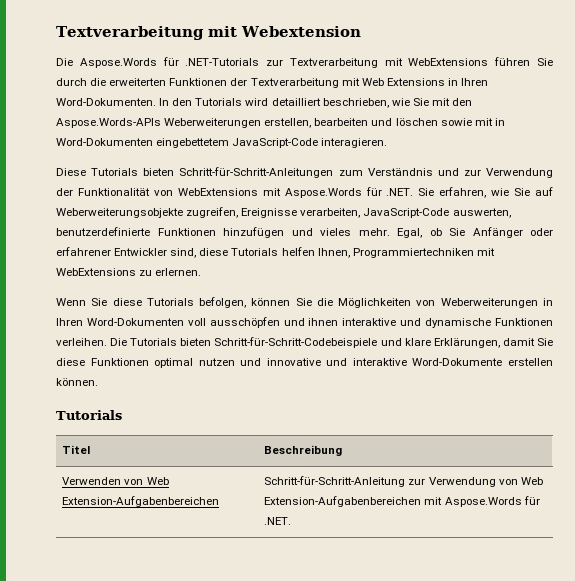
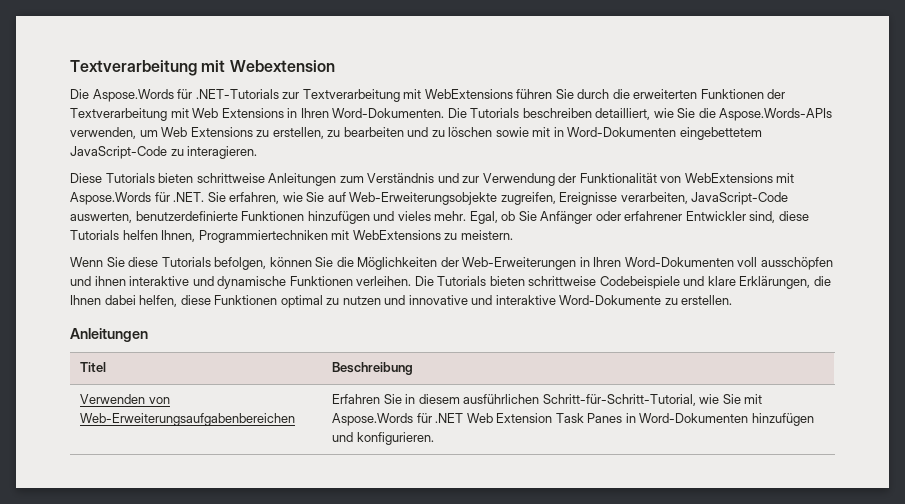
[159,98,473,108] [56,118,312,128] In den Tutorials wird detailliert beschrieben, wie Sie mit den Aspose.Words-APIs Weberweiterungen erstellen, -> [447,108,833,121] [70,127,341,139] Die Tutorials beschreiben detailliert, wie Sie die Aspose.Words-APIs verwenden, um Web Extensions zu erstellen, zu
(393, 122) none -> [431,130,445,137] zu
(319, 143) none -> [170,149,184,156] zu
[179,167,334,178] Schritt-für-Schritt-Anleitungen -> [196,173,337,186] schrittweise Anleitungen
[56,208,183,218] Weberweiterungsobjekte -> [349,192,498,205] Web-Erweiterungsobjekte
[155,268,202,276] erlernen. -> [460,230,513,240] meistern.
[416,298,538,308] von Weberweiterungen -> [440,257,577,270] der Web-Erweiterungen
[214,337,378,348] Schritt-für-Schritt-Codebeispiele -> [528,276,680,289] schrittweise Codebeispiele
[502,338,553,346] damit Sie -> [813,276,831,286] [70,295,178,307] die Ihnen dabei helfen,
(194, 363) none -> [326,298,340,305] zu
[507,358,553,366] [56,378,98,386] [56,410,122,420] erstellen können. // Tutorials -> [664,295,733,305] [70,328,148,342] zu erstellen. // Anleitungen
[146,477,169,485] [62,496,220,507] [264,476,543,487] [264,496,540,507] [264,517,292,525] Web Extension-Aufgabenbereichen | Schritt-für-Schritt-Anleitung zur Verwendung von Web Extension-Aufgabenbereichen mit Aspose.Words für .NET. -> [80,413,296,426] [332,394,763,406] [332,413,814,426] [332,432,434,445] Web-Erweiterungsaufgabenbereichen | Erfahren Sie in diesem ausführlichen Schritt-für-Schritt-Tutorial, wie Sie mit Aspose.Words für .NET Web Extension Task Panes in Word-Dokumenten hinzufügen und konfigurieren.

